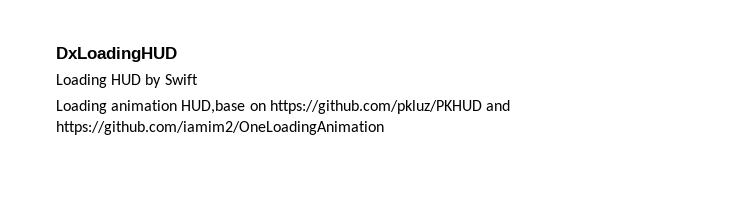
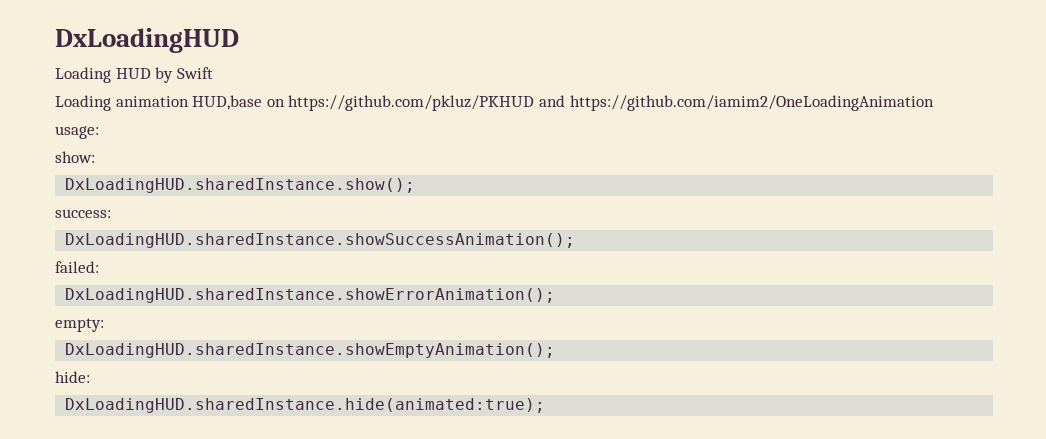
(384, 128) none -> [55,126,99,139] [55,151,95,163] [65,178,416,193] [55,209,111,218] [65,233,576,248] [55,261,99,273] [65,288,556,303] [55,318,104,332] [65,343,556,358] [55,371,90,383] [65,398,546,413] // usage: // show: // DxLoadingHUD.sharedInstance.show(); // success: // DxLoadingHUD.sharedInstance.showSuccessAnimation(); // failed: // DxLoadingHUD.sharedInstance.showErrorAnimation(); // empty: // DxLoadingHUD.sharedInstance.showEmptyAnimation(); // hide: // DxLoadingHUD.sharedInstance.hide(animated:true);

